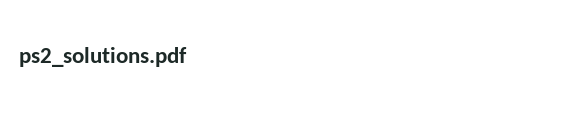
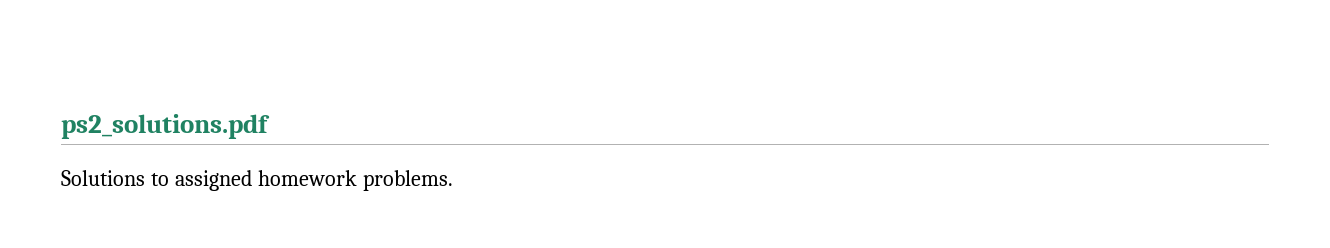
(187, 57) none -> [61,170,453,191] // Solutions to assigned homework problems.

